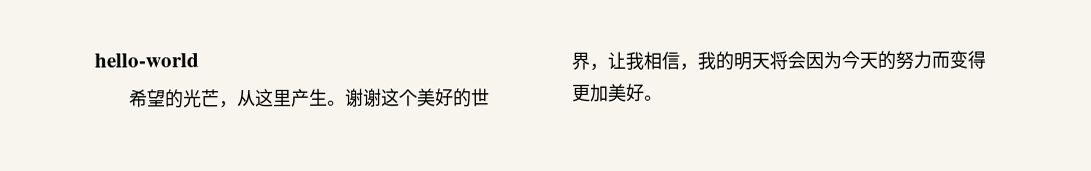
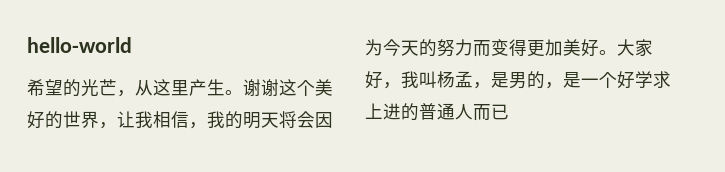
(663, 98) none -> [617,39,653,57] [365,71,671,89] [365,103,509,121] 大家好，我叫杨孟，是男的，是一个好学求上进的普通人而已

